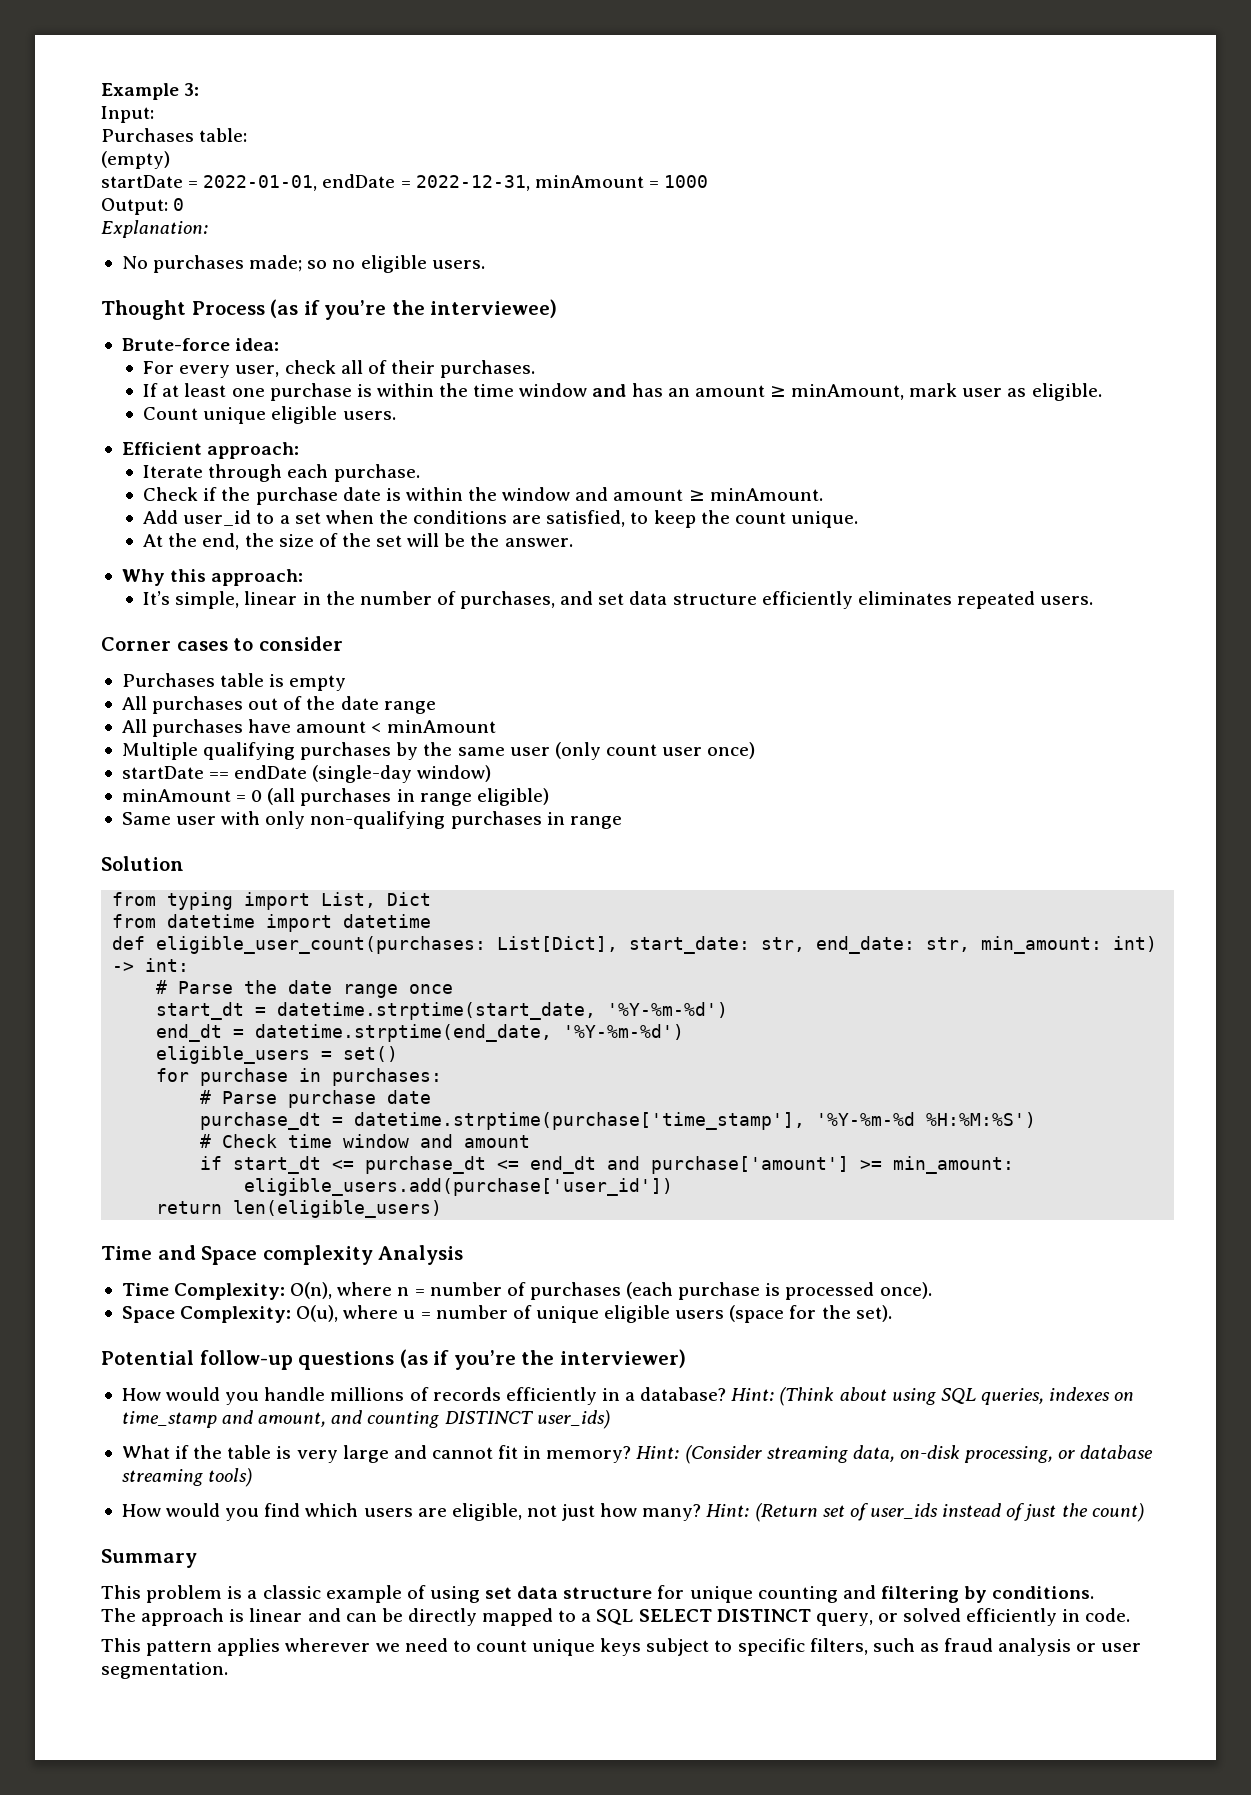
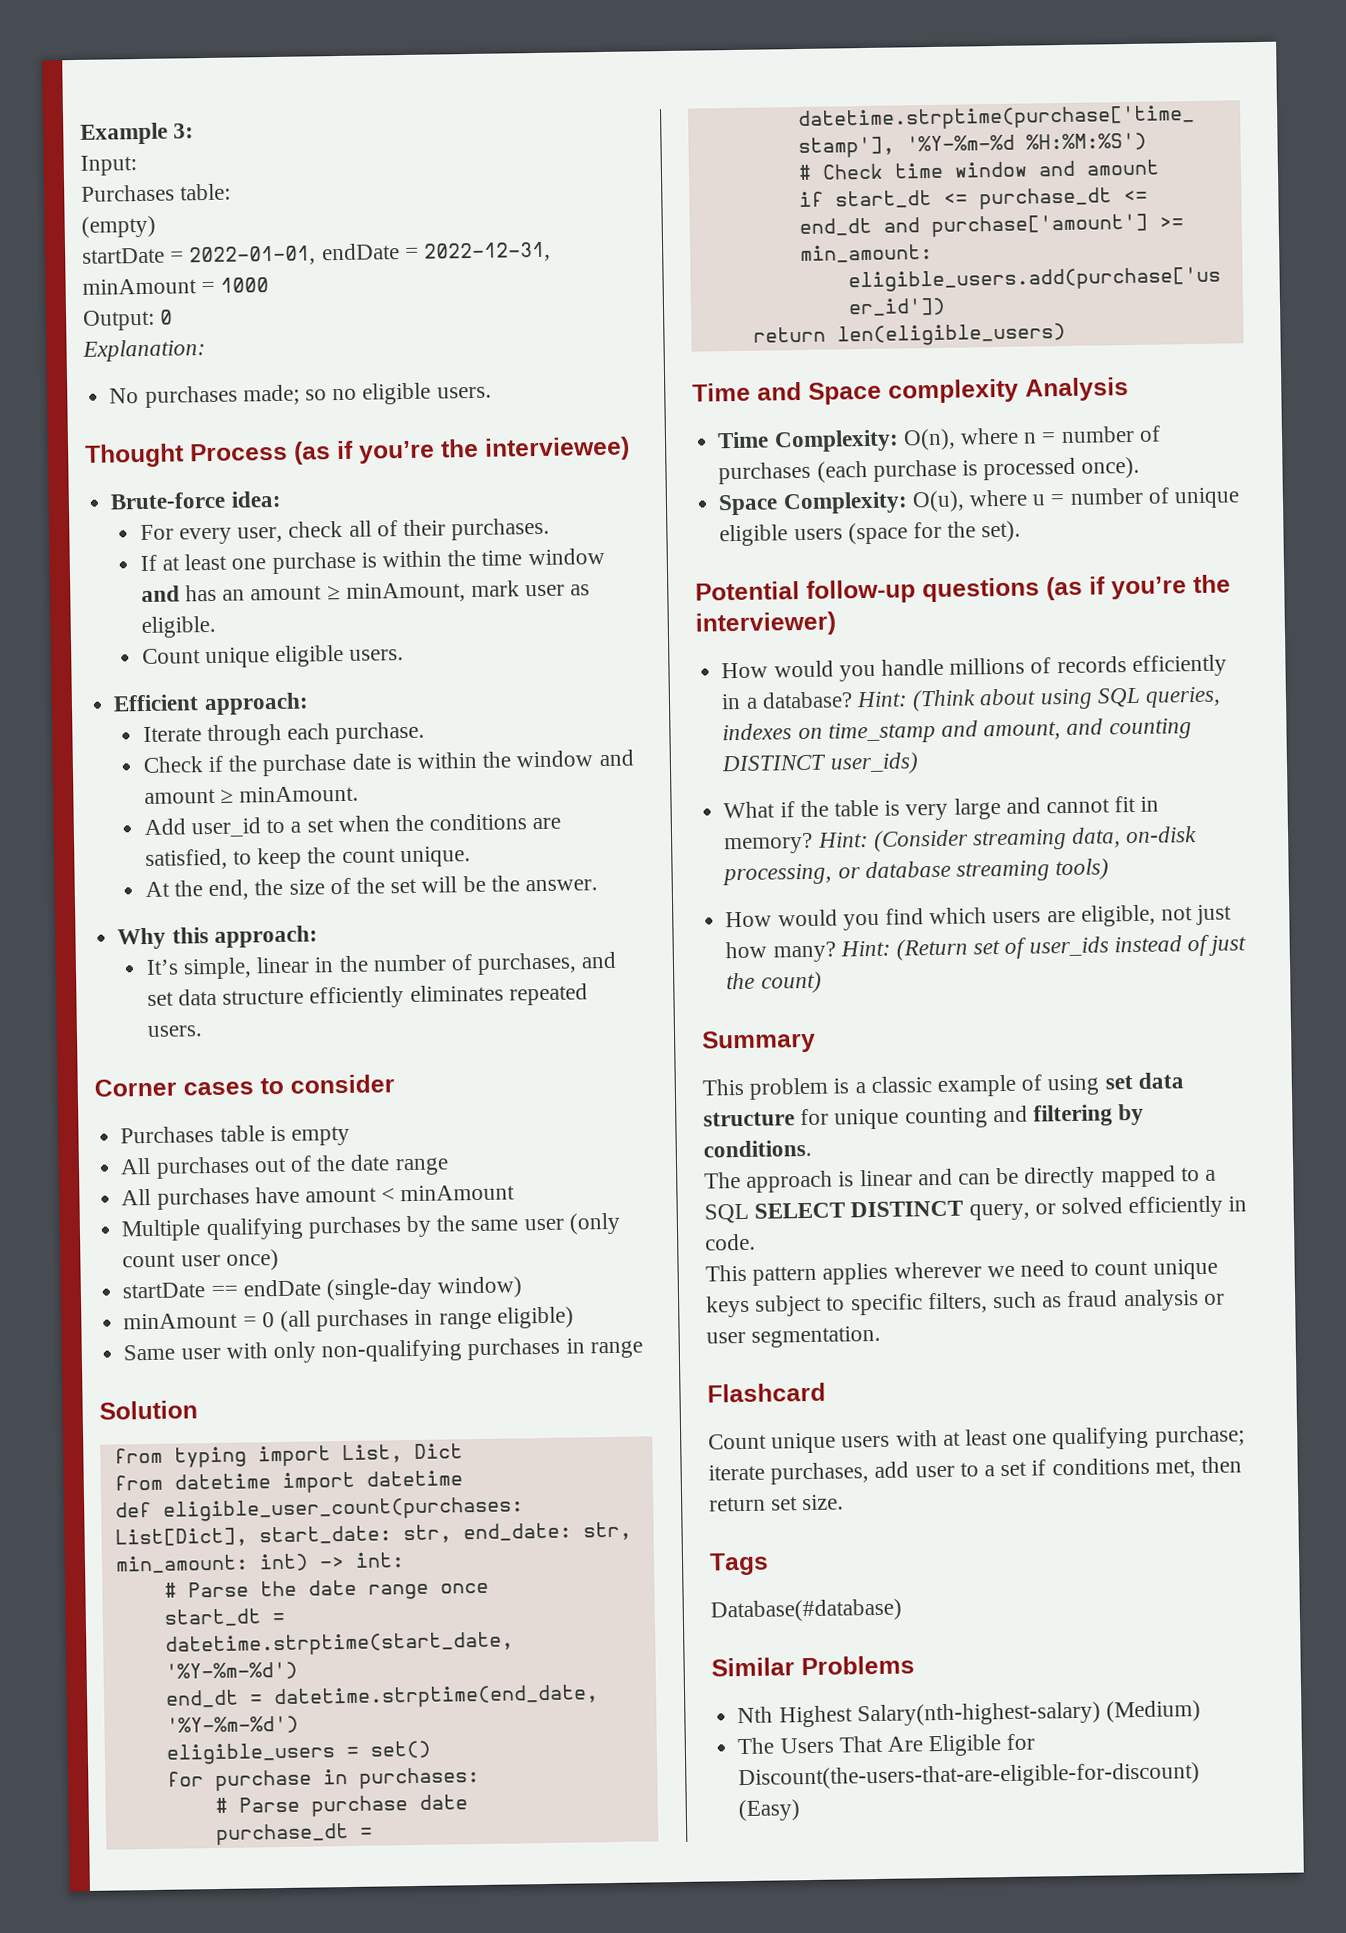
(228, 1670) none -> [707,1382,826,1403] [708,1425,1245,1454] [708,1456,1243,1485] [709,1494,845,1512] [709,1552,769,1576] [710,1598,902,1623] [711,1655,915,1677] [737,1700,1201,1728] [737,1733,1036,1757] [738,1762,1201,1791] [738,1799,801,1822] // Flashcard // Count unique users with at least one qualifying purchase; iterate purchases, add user to a set if conditions met, then return set size. // Tags // Database(#database) // Similar Problems // Nth Highest Salary(nth-highest-salary) (Medium) // The Users That Are Eligible for Discount(the-users-that-are-eligible-for-discount) (Easy)

